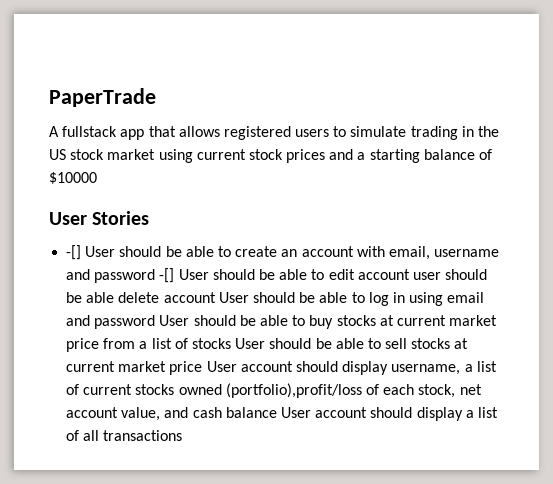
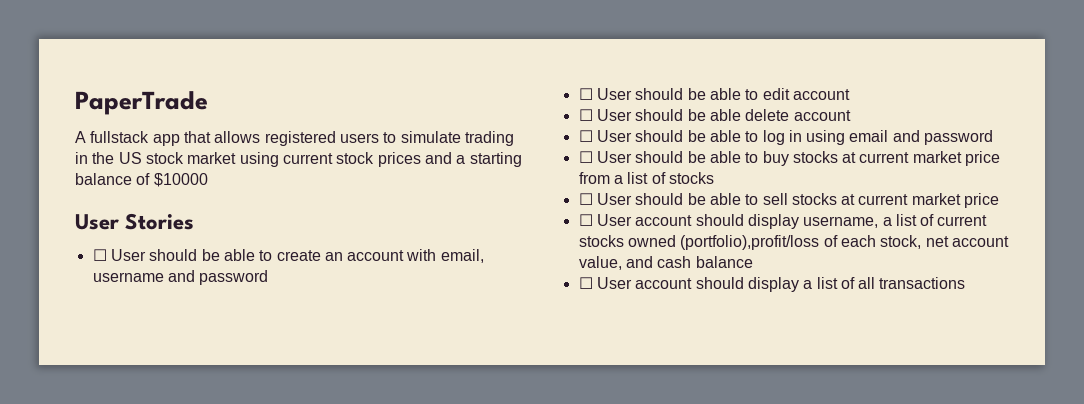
[66,245,82,260] -[] -> [92,249,107,261] ☐
[159,268,175,283] -[] -> [578,88,593,100] // ☐
[412,272,441,280] user -> [578,109,632,121] // ☐ User
(216, 297) none -> [578,130,593,142] // ☐
(156, 322) none -> [578,151,593,163] // ☐
(231, 343) none -> [578,193,593,205] // ☐
(203, 368) none -> [578,214,593,226] // ☐
(277, 412) none -> [578,277,593,289] // ☐

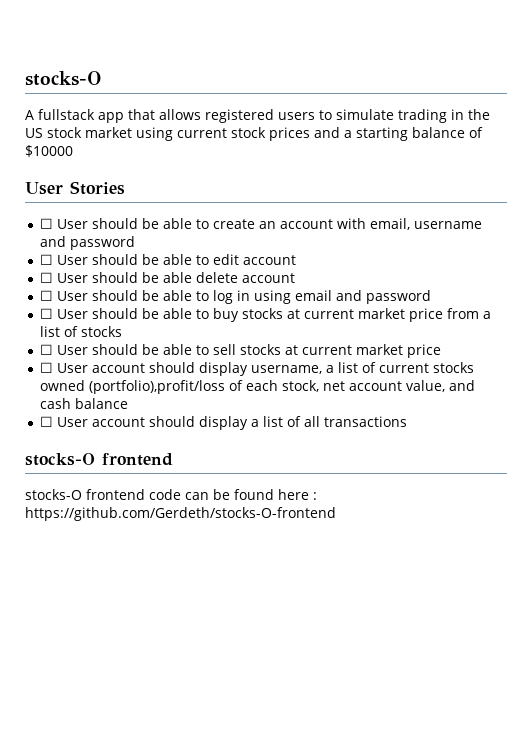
[75,91,208,115] PaperTrade -> [25,71,102,86] stocks-O
(966, 283) none -> [25,453,173,466] [25,489,317,500] [25,507,336,521] // stocks-O frontend // stocks-O frontend code can be found here : https://github.com/Gerdeth/stocks-O-frontend

